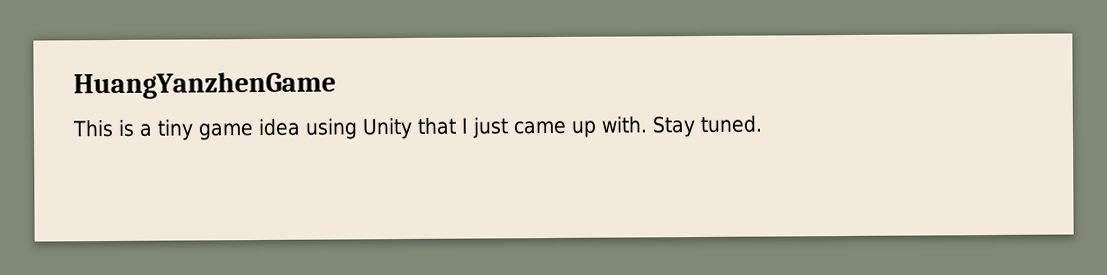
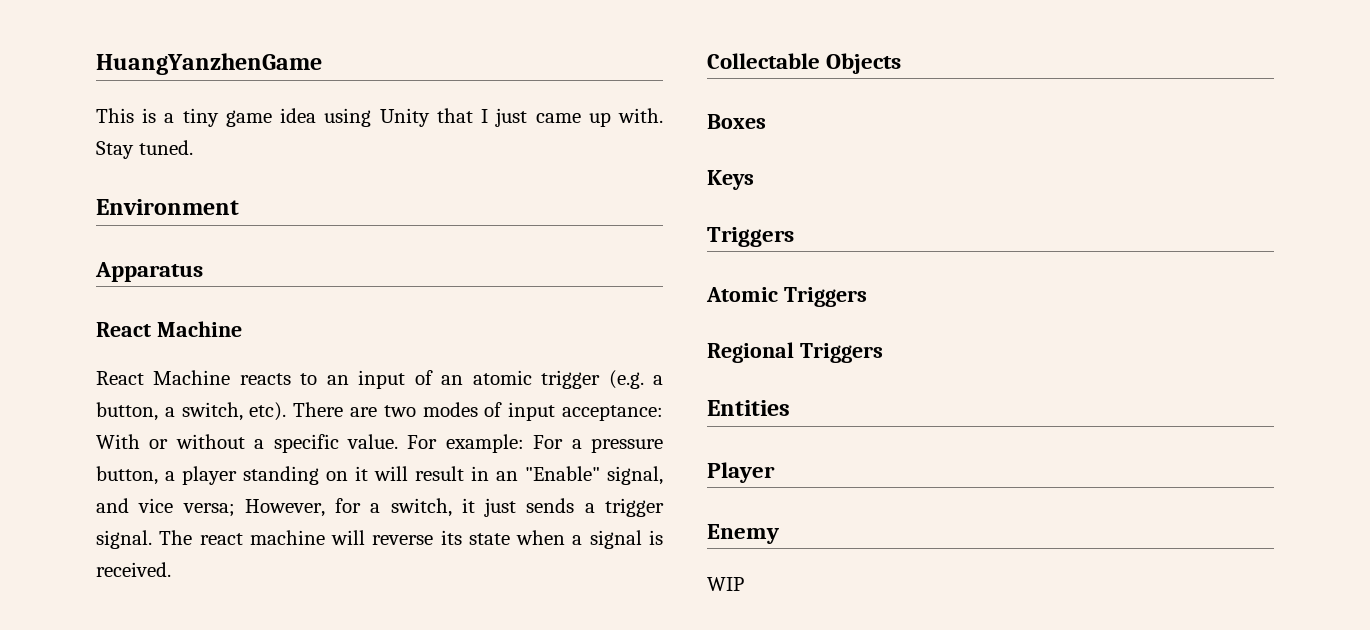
(762, 124) none -> [96,199,239,215] [95,262,203,282] [96,321,242,337] [96,370,663,389] [96,402,663,421] [96,434,663,453] [96,466,663,485] [96,498,664,517] [96,530,663,549] [96,562,171,577] [707,53,902,74] [707,114,766,129] [707,170,754,190] [707,227,794,247] [706,287,867,307] [707,342,883,363] [707,400,790,416] [707,462,775,483] [707,524,779,544] [707,577,744,591] // Environment // Apparatus // React Machine // React Machine reacts to an input of an atomic trigger (e.g. a button, a switch, etc). There are two modes of input acceptance: With or without a specific value. For example: For a pressure button, a player standing on it will result in an "Enable" signal, and vice versa; However, for a switch, it just sends a trigger signal. The react machine will reverse its state when a signal is received. // Collectable Objects // Boxes // Keys // Triggers // Atomic Triggers // Regional Triggers // Entities // Player // Enemy // WIP

